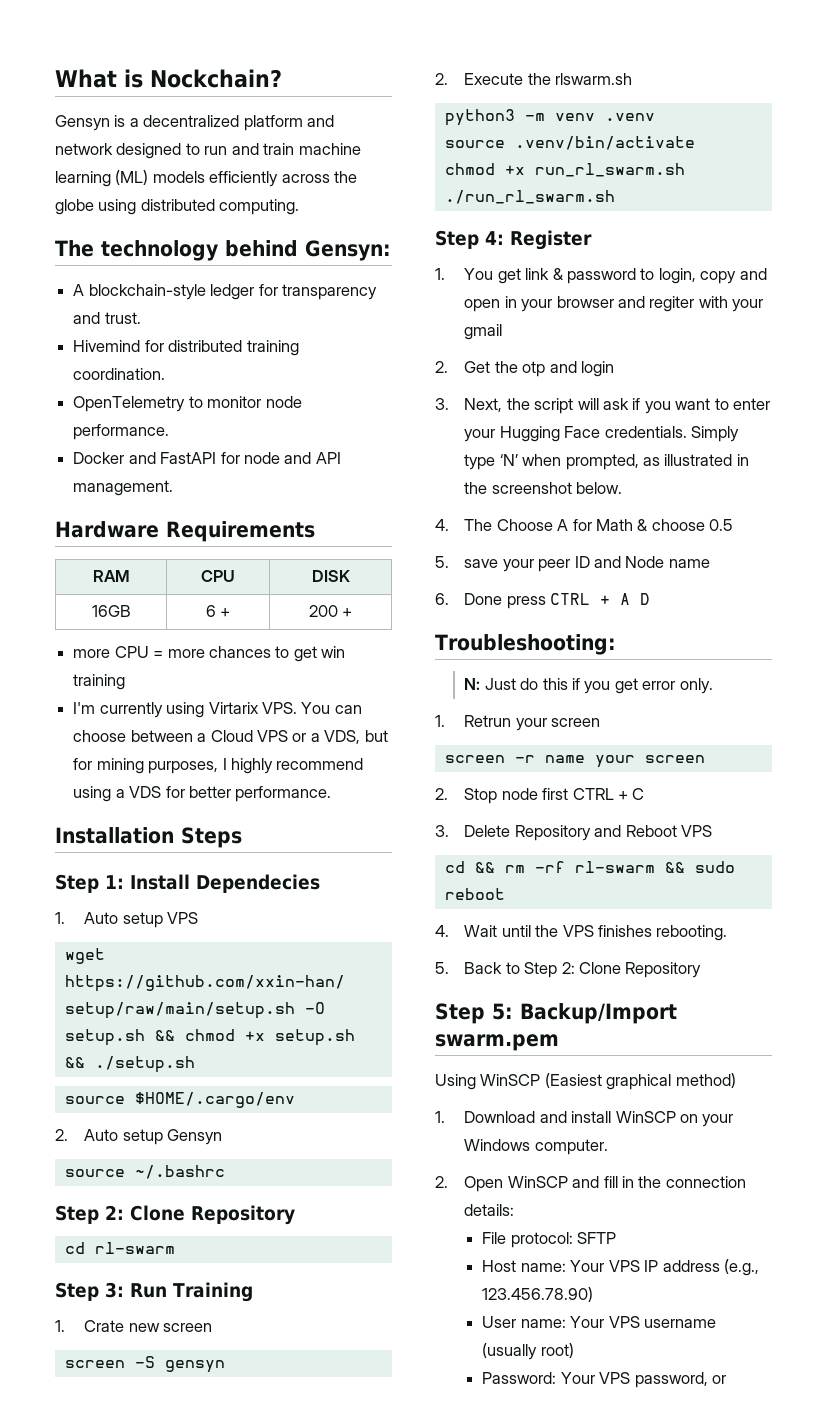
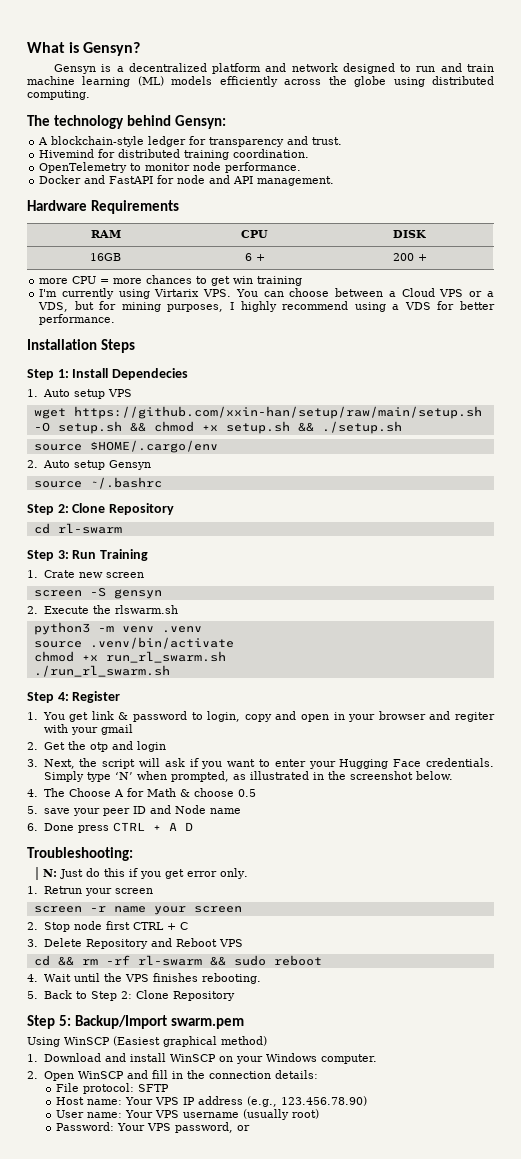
[150,69,282,88] Nockchain? -> [83,42,141,56] Gensyn?

